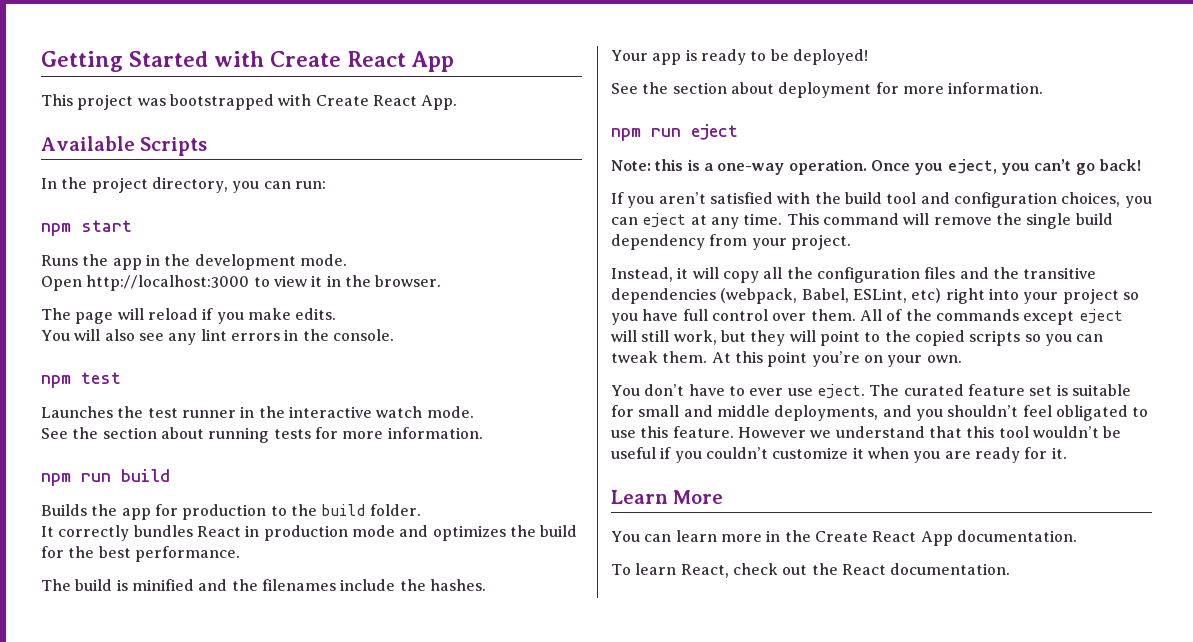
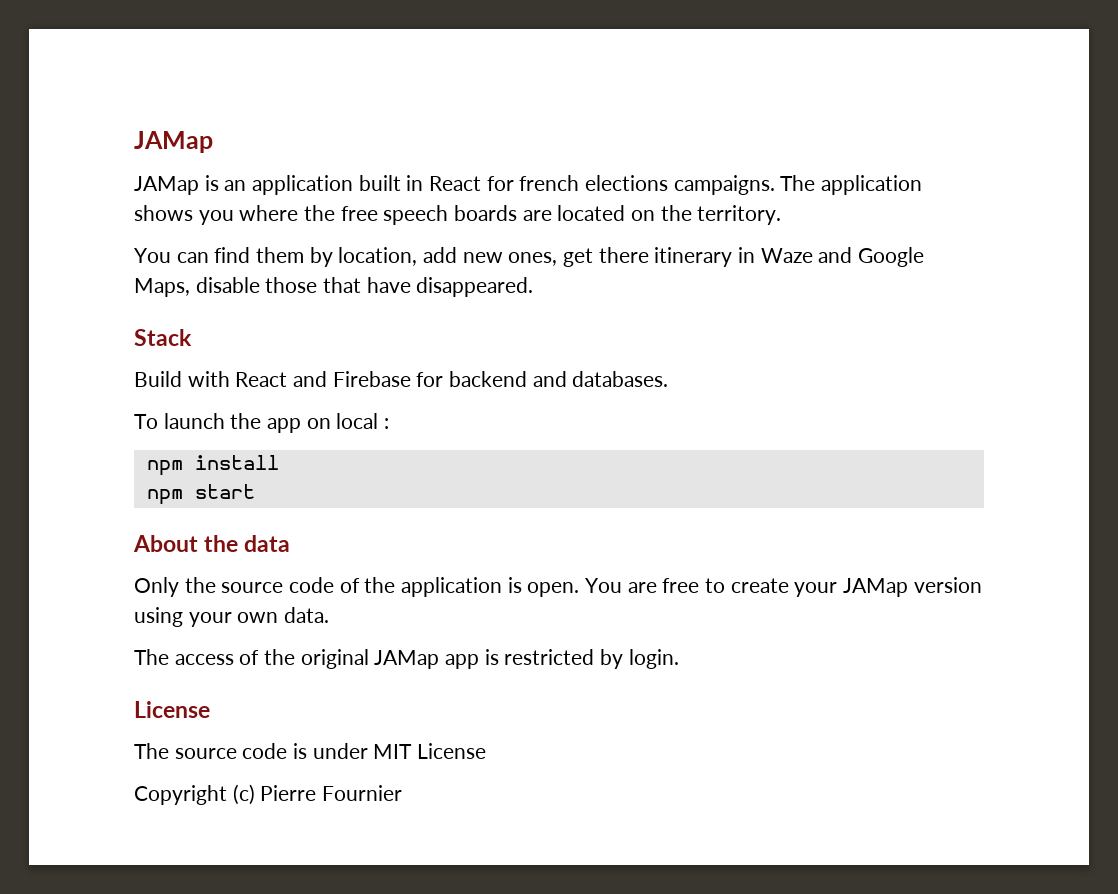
[41,51,455,72] [41,94,458,110] [41,136,208,156] [41,177,326,193] [41,220,132,236] [41,254,347,270] [41,275,442,291] [41,308,337,324] [41,329,394,345] [41,372,121,388] [41,406,474,418] [41,427,483,443] [41,469,170,486] [41,504,421,520] [41,525,578,541] [41,546,240,562] [41,579,486,591] [611,49,868,65] [611,82,1044,98] [611,124,738,141] [611,159,1141,175] [611,192,1152,208] [611,213,1113,229] [611,234,851,250] [611,267,1097,283] [611,288,1139,304] [611,309,1123,325] [611,330,1104,346] [611,351,962,367] [611,384,1131,399] [611,405,1149,421] [611,426,1122,438] [611,447,1067,463] [611,490,724,504] [611,530,1077,546] [611,563,1011,578] Getting Started with Create React App // This project was bootstrapped with Create React App. // Available Scripts // In the project directory, you can run: // npm start // Runs the app in the development mode. // Open http://localhost:3000 to view it in the browser. // The page will reload if you make edits. // You will also see any lint errors in the console. // npm test // Launches the test runner in the interactive watch mode. // See the section about running tests for more information. // npm run build // Builds the app for production to the build folder. // It correctly bundles React in production mode and optimizes the build for the best performance. // The build is minified and the filenames include the hashes. // Your app is ready to be deployed! // See the section about deployment for more information. // npm run eject // Note: this is a one-way operation. Once you eject, you can’t go back! // If you aren’t satisfied with the build tool and configuration choices, you can eject at any time. This command will remove the single build dependency from your project. // Instead, it will copy all the configuration files and the transitive dependencies (webpack, Babel, ESLint, etc) right into your project so you have full control over them. All of the commands except eject will still work, but they will point to the copied scripts so you can tweak them. At this point you’re on your own. // You don’t have to ever use eject. The curated feature set is suitable for small and middle deployments, and you shouldn’t feel obligated to use this feature. However we understand that this tool wouldn’t be useful if you couldn’t customize it when you are ready for it. // Learn More // You can learn more in the Create React App documentation. // To learn React, check out the React documentation. -> [134,131,213,153] [134,175,923,195] [134,205,782,225] [134,247,925,267] [134,277,534,297] [134,329,192,346] [134,371,669,387] [134,413,390,433] [146,455,279,476] [146,484,255,505] [133,535,291,552] [134,577,982,597] [134,607,330,627] [134,649,679,669] [134,701,210,718] [134,743,487,759] [134,784,403,805] JAMap // JAMap is an application built in React for french elections campaigns. The application shows you where the free speech boards are located on the territory. // You can find them by location, add new ones, get there itinerary in Waze and Google Maps, disable those that have disappeared. // Stack // Build with React and Firebase for backend and databases. // To launch the app on local : // npm install // npm start // About the data // Only the source code of the application is open. You are free to create your JAMap version using your own data. // The access of the original JAMap app is restricted by login. // License // The source code is under MIT License // Copyright (c) Pierre Fournier

